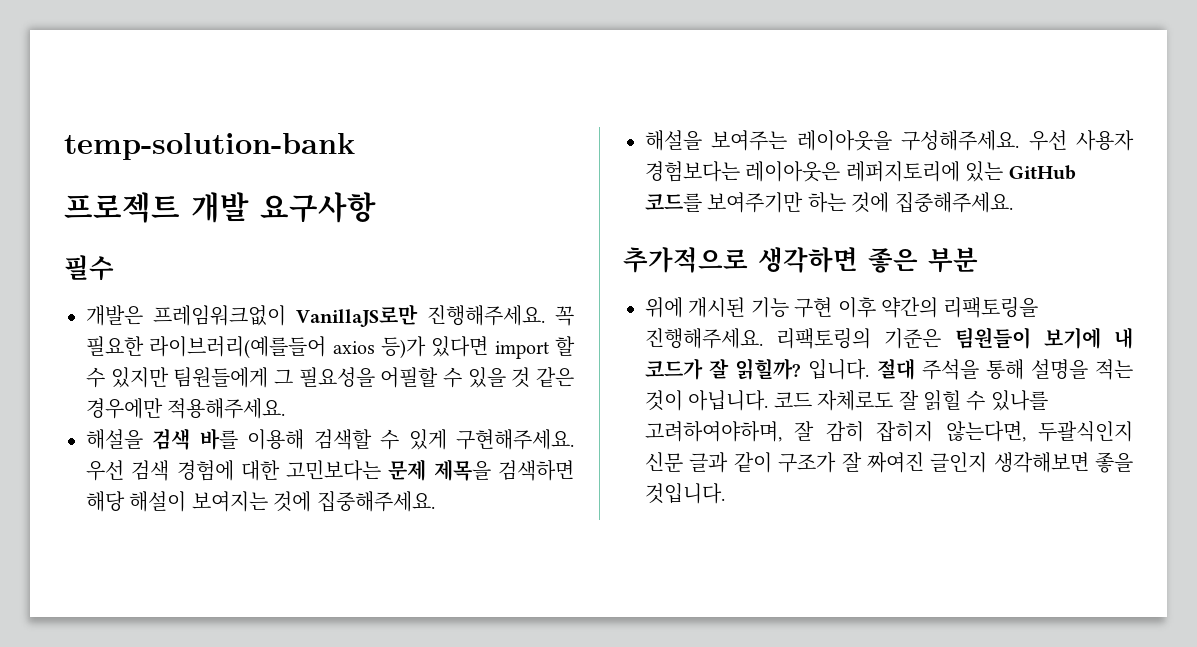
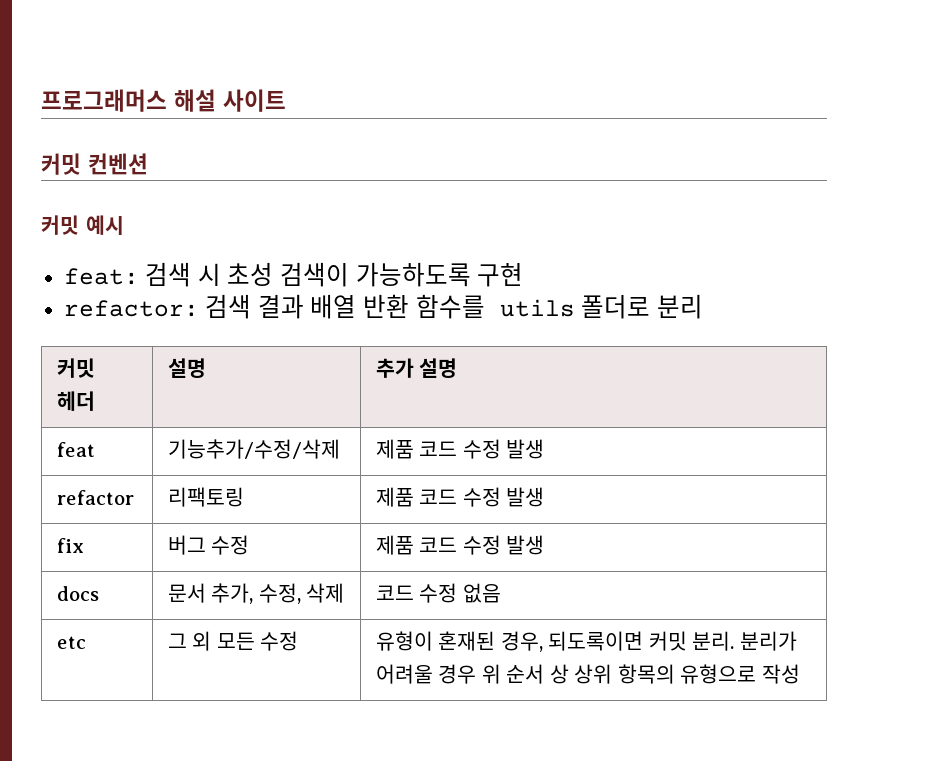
[64,133,355,160] [64,192,376,223] [64,255,114,281] [86,304,574,327] [86,336,575,359] [86,367,574,388] [86,398,286,419] [86,428,574,450] [86,459,574,481] [86,491,435,512] [645,130,1134,151] [645,161,1076,182] [645,192,1013,213] [623,247,978,273] [645,297,1039,318] [645,327,1133,349] [645,358,1133,380] [645,390,1048,411] [645,421,1133,442] [645,452,1133,473] [645,483,725,504] temp-solution-bank // 프로젝트 개발 요구사항 // 필수 // 개발은 프레임워크없이 VanillaJS로만 진행해주세요. 꼭 필요한 라이브러리(예를들어 axios 등)가 있다면 import 할 수 있지만 팀원들에게 그 필요성을 어필할 수 있을 것 같은 경우에만 적용해주세요. // 해설을 검색 바를 이용해 검색할 수 있게 구현해주세요. 우선 검색 경험에 대한 고민보다는 문제 제목을 검색하면 해당 해설이 보여지는 것에 집중해주세요. // 해설을 보여주는 레이아웃을 구성해주세요. 우선 사용자 경험보다는 레이아웃은 레퍼지토리에 있는 GitHub 코드를 보여주기만 하는 것에 집중해주세요. // 추가적으로 생각하면 좋은 부분 // 위에 개시된 기능 구현 이후 약간의 리팩토링을 진행해주세요. 리팩토링의 기준은 팀원들이 보기에 내 코드가 잘 읽힐까? 입니다. 절대 주석을 통해 설명을 적는 것이 아닙니다. 코드 자체로도 잘 읽힐 수 있나를 고려하여야하며, 잘 감히 잡히지 않는다면, 두괄식인지 신문 글과 같이 구조가 잘 짜여진 글인지 생각해보면 좋을 것입니다. -> [41,89,286,112] [41,153,148,175] [41,215,124,235] [63,262,524,287] [63,294,703,319] [56,358,95,378] [56,391,95,411] [167,358,206,378] [375,358,458,378] [56,442,95,457] [167,439,340,459] [375,439,545,459] [56,490,134,505] [167,487,244,507] [375,487,545,507] [56,538,84,553] [167,535,250,555] [375,535,545,555] [56,586,99,601] [167,583,345,604] [375,583,501,603] [56,636,86,649] [167,631,299,651] [375,631,797,652] [375,664,800,684] 프로그래머스 해설 사이트 // 커밋 컨벤션 // 커밋 예시 // feat: 검색 시 초성 검색이 가능하도록 구현 // refactor: 검색 결과 배열 반환 함수를 utils 폴더로 분리 // 커밋 헤더 | 설명 | 추가 설명 // feat | 기능추가/수정/삭제 | 제품 코드 수정 발생 // refactor | 리팩토링 | 제품 코드 수정 발생 // fix | 버그 수정 | 제품 코드 수정 발생 // docs | 문서 추가, 수정, 삭제 | 코드 수정 없음 // etc | 그 외 모든 수정 | 유형이 혼재된 경우, 되도록이면 커밋 분리. 분리가 어려울 경우 위 순서 상 상위 항목의 유형으로 작성

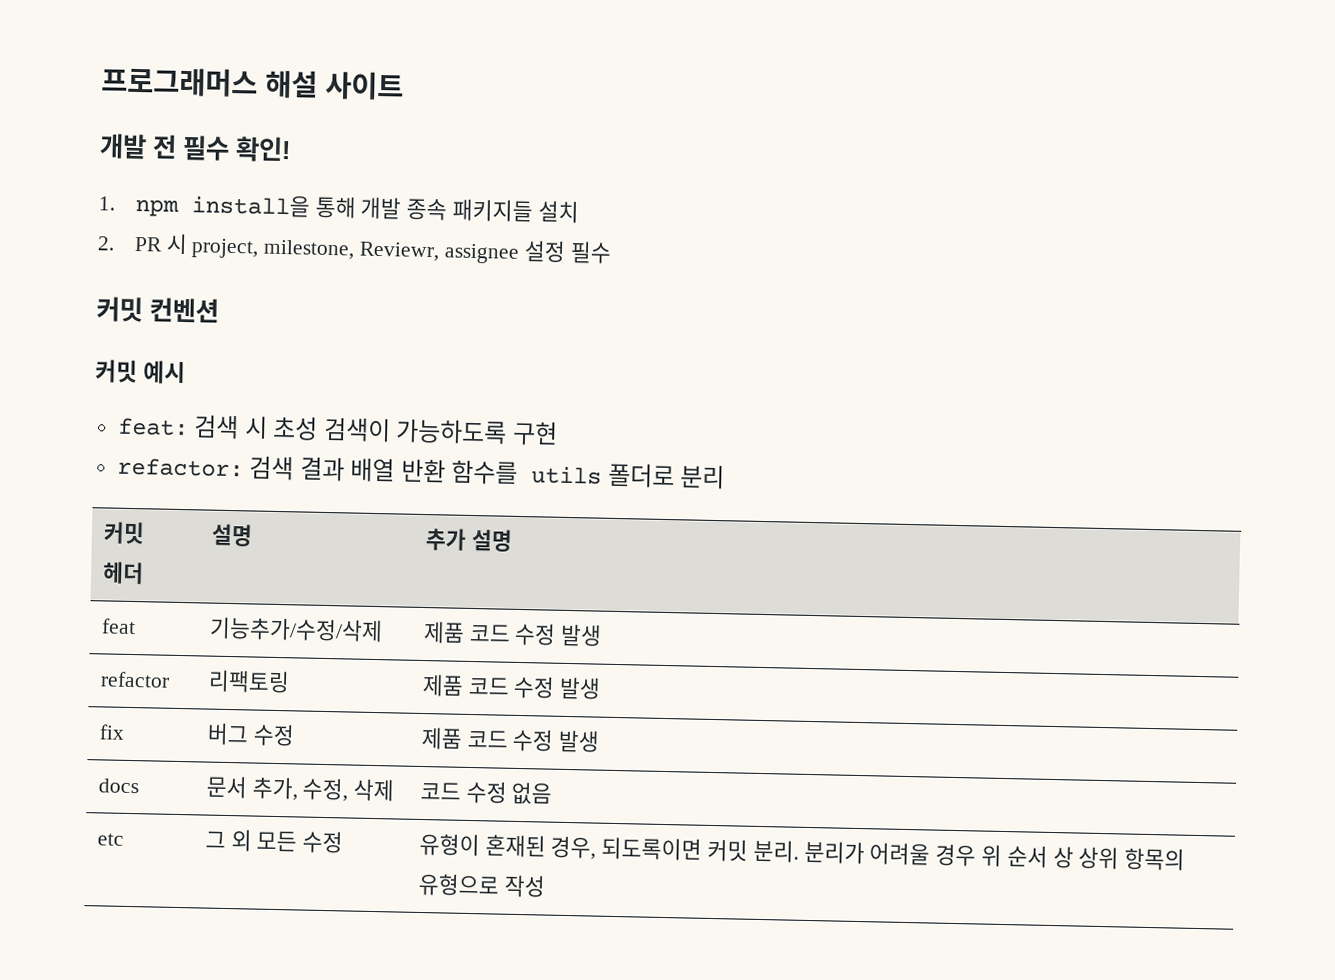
(286, 100) none -> [99,133,291,163] [98,194,579,224] [97,233,612,264] // 개발 전 필수 확인! // 1. npm install을 통해 개발 종속 패키지들 설치 // 2. PR 시 project, milestone, Reviewr, assignee 설정 필수

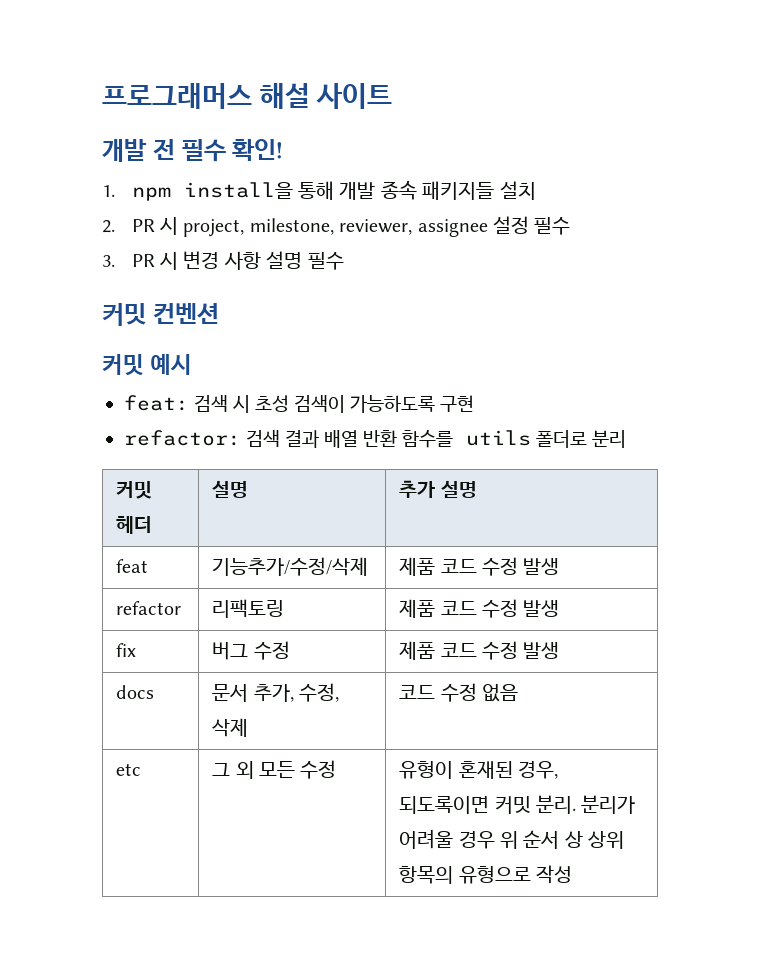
[359,241,441,262] Reviewr, -> [339,219,413,235] reviewer,
(612, 252) none -> [102,251,344,270] // 3. PR 시 변경 사항 설명 필수

